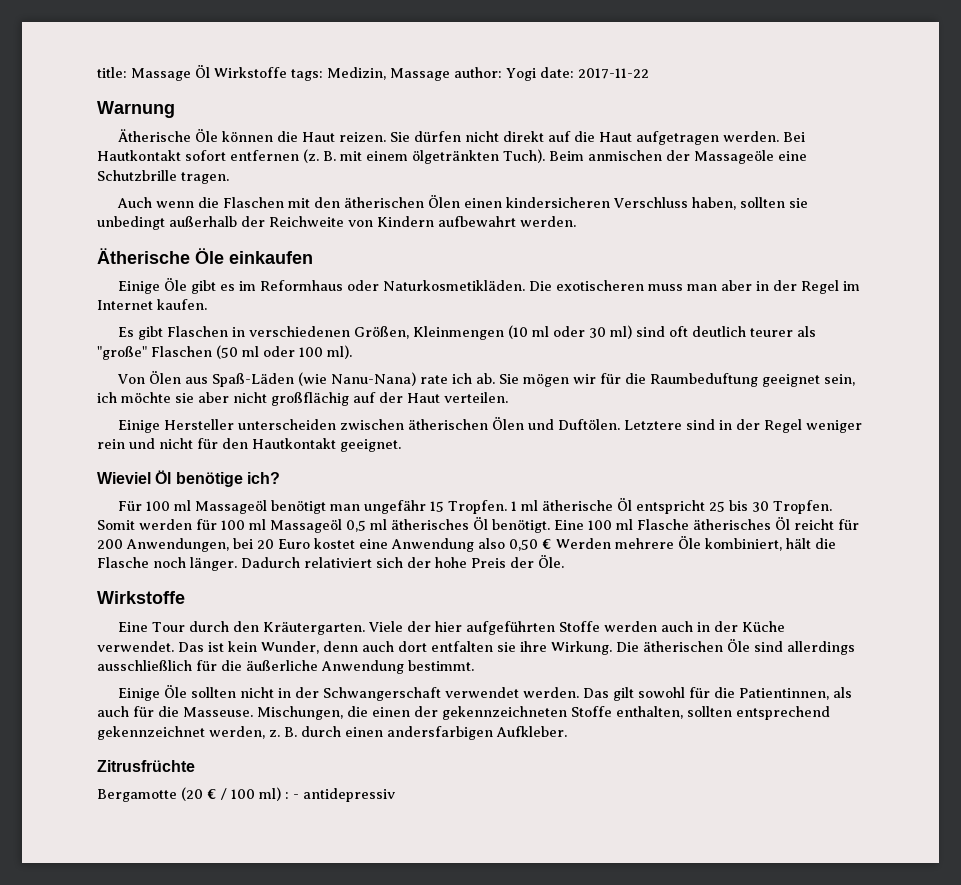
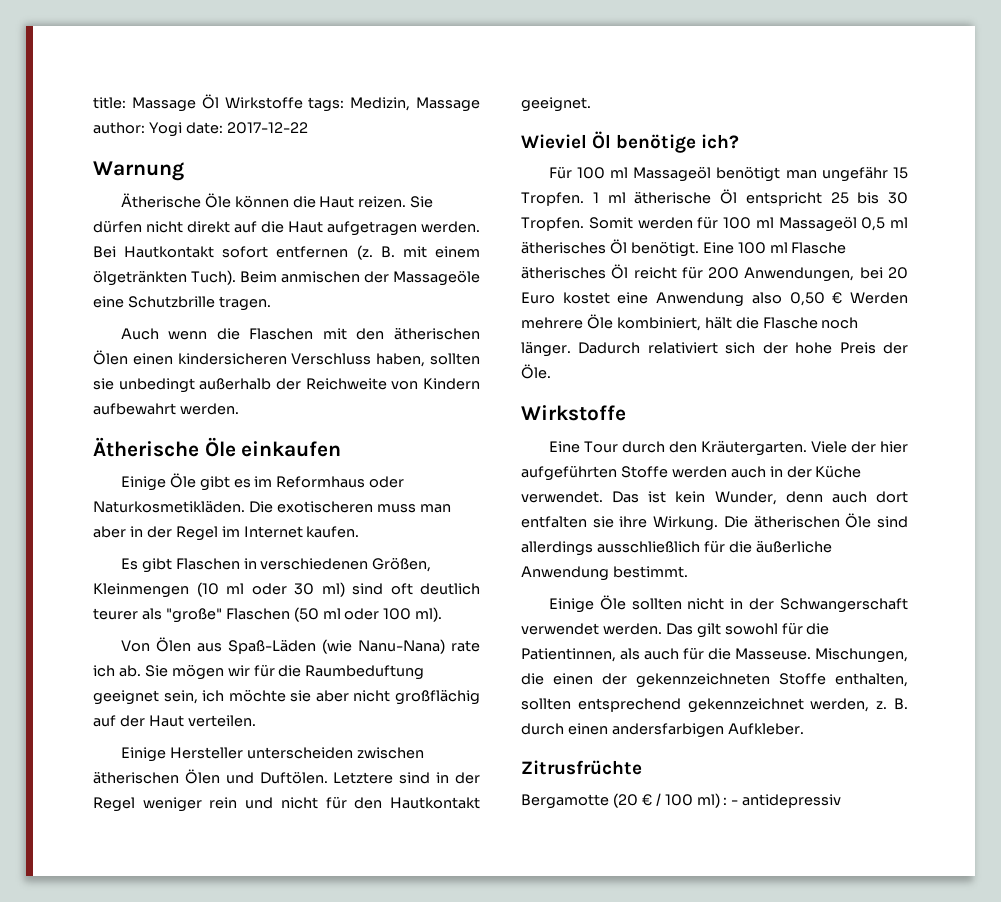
[577,68,649,79] 2017-11-22 -> [226,122,308,134] 2017-12-22

